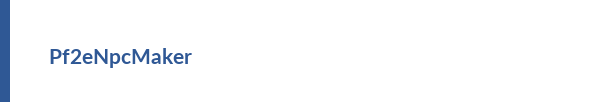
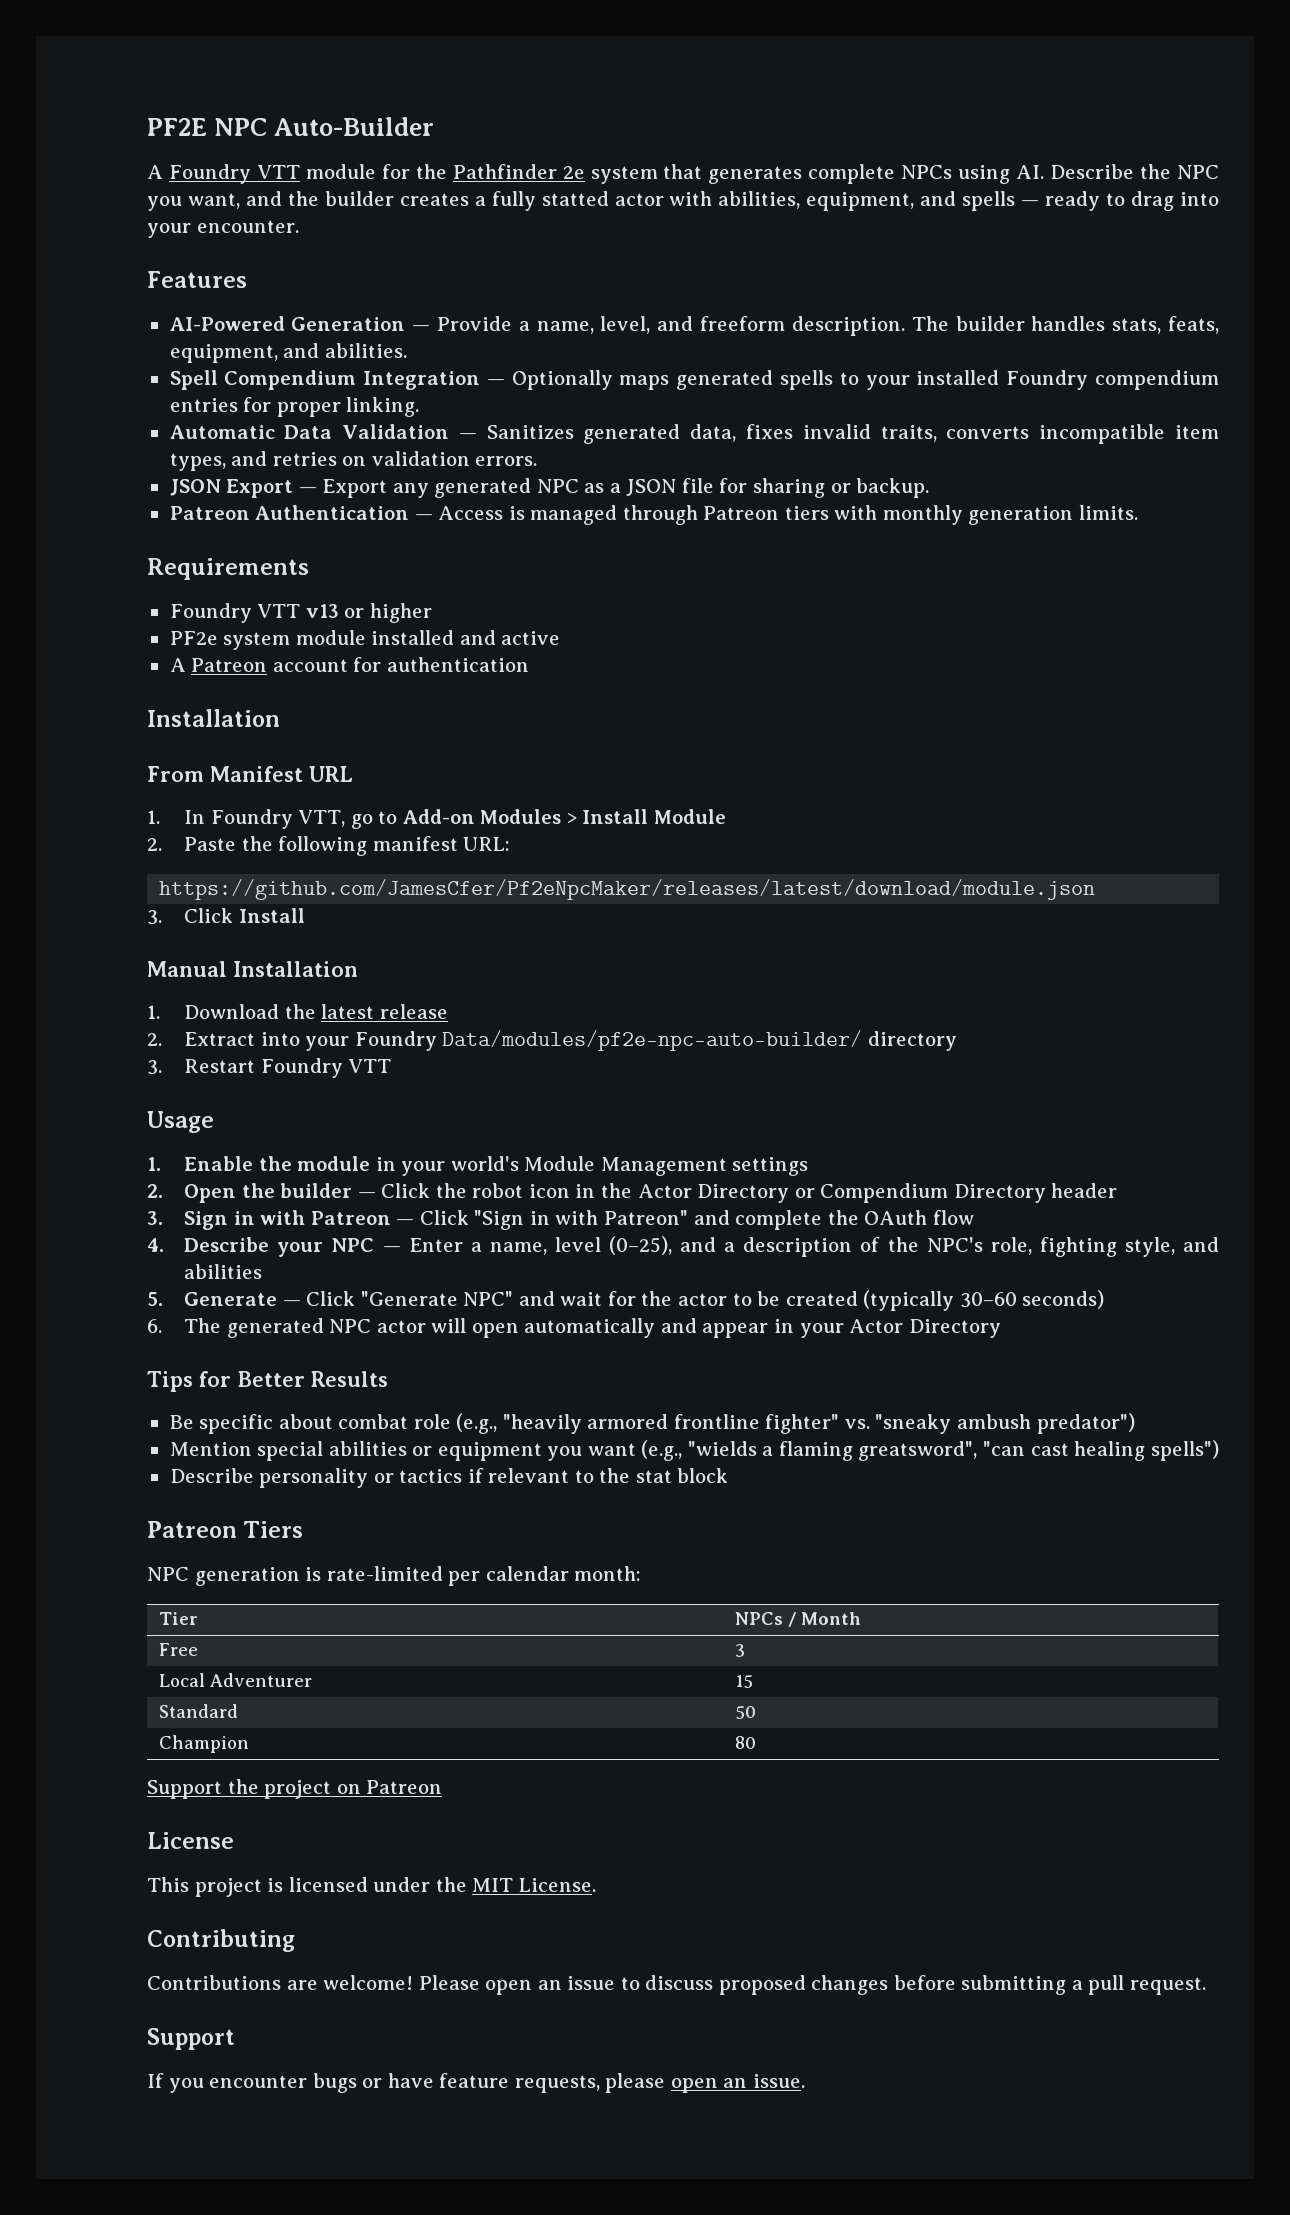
[49,48,192,68] Pf2eNpcMaker -> [147,117,435,136] [147,164,1220,184] [147,191,1219,211] [147,220,299,238] [147,271,247,288] [169,316,1219,336] [169,343,407,363] [169,370,1220,390] [169,397,420,417] [169,424,1220,444] [169,451,538,471] [169,478,930,498] [169,505,1138,525] [147,558,309,580] [169,603,432,623] [169,630,561,650] [169,657,529,672] [147,709,280,727] [147,766,353,782] [147,809,727,829] [147,836,511,856] [159,879,1096,900] [147,908,305,925] [147,961,358,977] [147,1004,448,1019] [147,1030,957,1051] [147,1058,392,1078] [147,1111,214,1133] [147,1156,809,1176] [147,1183,1118,1203] [147,1210,974,1230] [147,1236,1219,1257] [184,1264,263,1279] [147,1290,1105,1311] [147,1318,1001,1338] [147,1371,388,1392] [169,1413,1135,1434] [169,1440,1219,1461] [169,1468,729,1488] [147,1521,304,1538] [147,1566,642,1586] [158,1612,198,1625] [734,1612,861,1627] [158,1643,198,1656] [734,1644,745,1657] [158,1673,312,1687] [734,1675,753,1688] [158,1704,238,1718] [734,1706,756,1719] [158,1735,249,1753] [734,1736,756,1749] [147,1779,443,1799] [147,1832,234,1849] [147,1877,596,1897] [147,1929,295,1952] [147,1975,1207,1995] [147,2028,235,2050] [147,2073,805,2093] PF2E NPC Auto-Builder // A Foundry VTT module for the Pathfinder 2e system that generates complete NPCs using AI. Describe the NPC you want, and the builder creates a fully statted actor with abilities, equipment, and spells — ready to drag into your encounter. // Features // AI-Powered Generation — Provide a name, level, and freeform description. The builder handles stats, feats, equipment, and abilities. // Spell Compendium Integration — Optionally maps generated spells to your installed Foundry compendium entries for proper linking. // Automatic Data Validation — Sanitizes generated data, fixes invalid traits, converts incompatible item types, and retries on validation errors. // JSON Export — Export any generated NPC as a JSON file for sharing or backup. // Patreon Authentication — Access is managed through Patreon tiers with monthly generation limits. // Requirements // Foundry VTT v13 or higher // PF2e system module installed and active // A Patreon account for authentication // Installation // From Manifest URL // 1. In Foundry VTT, go to Add-on Modules > Install Module // 2. Paste the following manifest URL: // https://github.com/JamesCfer/Pf2eNpcMaker/releases/latest/download/module.json // 3. Click Install // Manual Installation // 1. Download the latest release // 2. Extract into your Foundry Data/modules/pf2e-npc-auto-builder/ directory // 3. Restart Foundry VTT // Usage // 1. Enable the module in your world's Module Management settings // 2. Open the builder — Click the robot icon in the Actor Directory or Compendium Directory header // 3. Sign in with Patreon — Click "Sign in with Patreon" and complete the OAuth flow // 4. Describe your NPC — Enter a name, level (0–25), and a description of the NPC's role, fighting style, and abilities // 5. Generate — Click "Generate NPC" and wait for the actor to be created (typically 30–60 seconds) // 6. The generated NPC actor will open automatically and appear in your Actor Directory // Tips for Better Results // Be specific about combat role (e.g., "heavily armored frontline fighter" vs. "sneaky ambush predator") // Mention special abilities or equipment you want (e.g., "wields a flaming greatsword", "can cast healing spells") // Describe personality or tactics if relevant to the stat block // Patreon Tiers // NPC generation is rate-limited per calendar month: // Tier | NPCs / Month // Free | 3 // Local Adventurer | 15 // Standard | 50 // Champion | 80 // Support the project on Patreon // License // This project is licensed under the MIT License. // Contributing // Contributions are welcome! Please open an issue to discuss proposed changes before submitting a pull request. // Support // If you encounter bugs or have feature requests, please open an issue.

